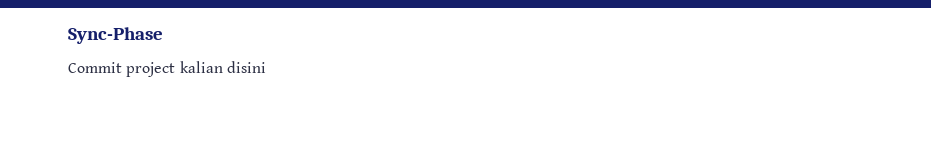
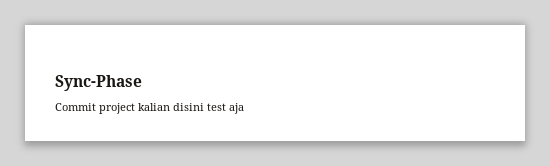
(266, 67) none -> [207,103,244,114] test aja

